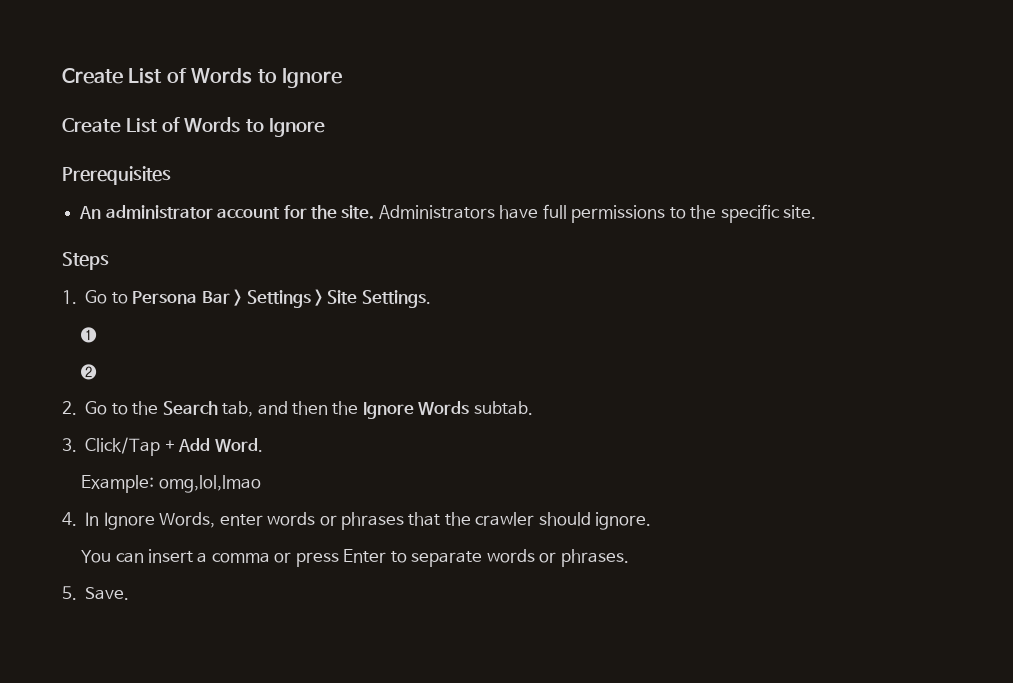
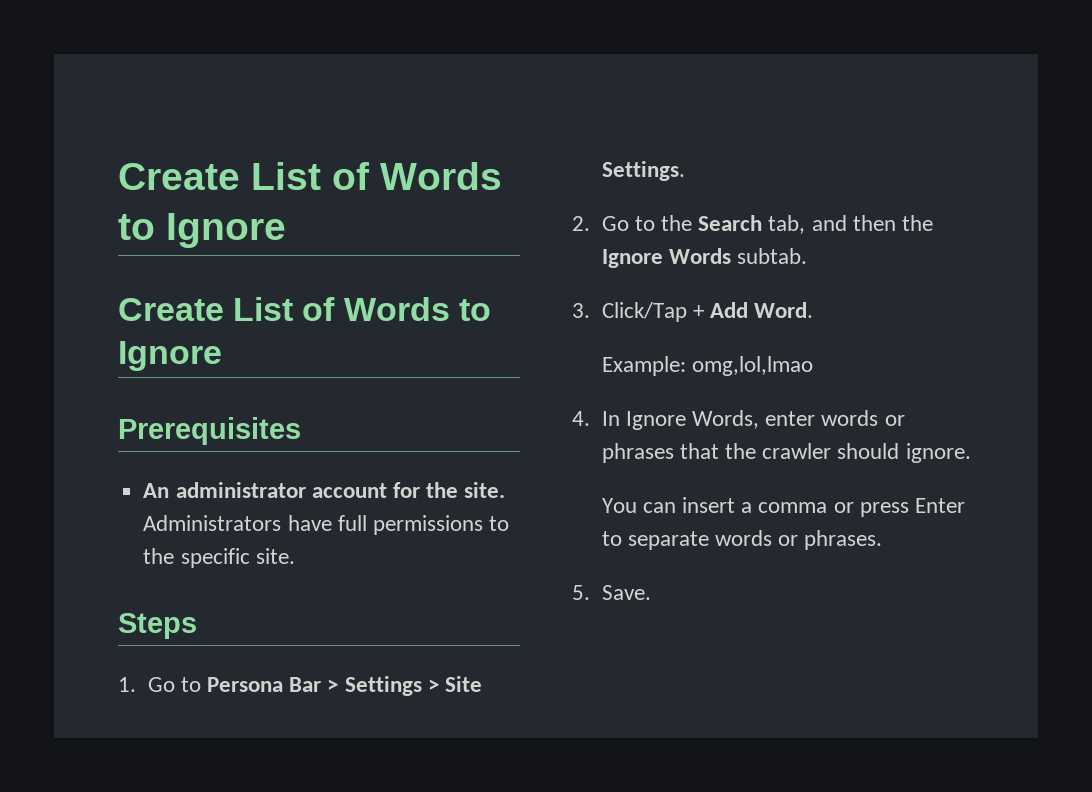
[81,327,98,343] [81,364,98,380] // ➊ // ➋ -> (685, 171) none

